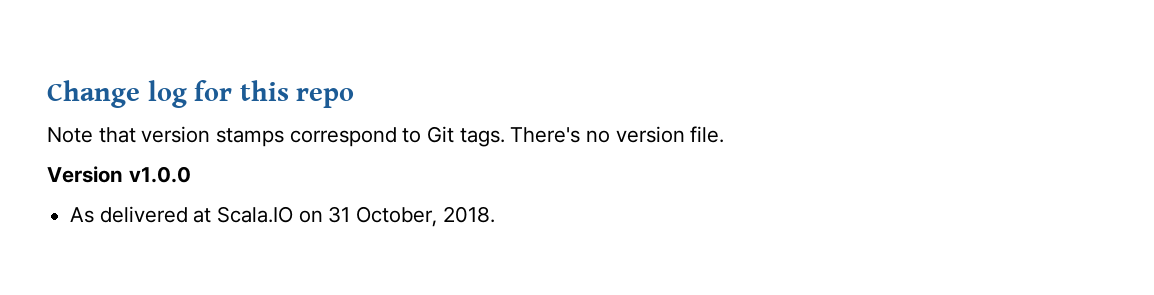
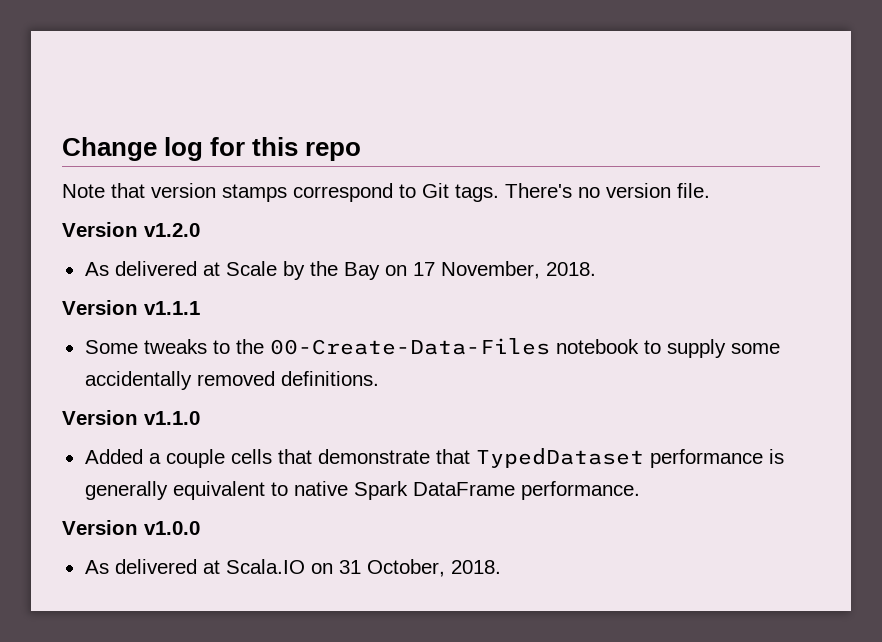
(725, 134) none -> [62,222,200,237] [84,261,596,280] [62,300,200,315] [84,338,780,358] [84,371,379,390] [62,410,200,425] [84,448,784,468] [84,481,640,500] // Version v1.2.0 // As delivered at Scale by the Bay on 17 November, 2018. // Version v1.1.1 // Some tweaks to the 00-Create-Data-Files notebook to supply some accidentally removed definitions. // Version v1.1.0 // Added a couple cells that demonstrate that TypedDataset performance is generally equivalent to native Spark DataFrame performance.

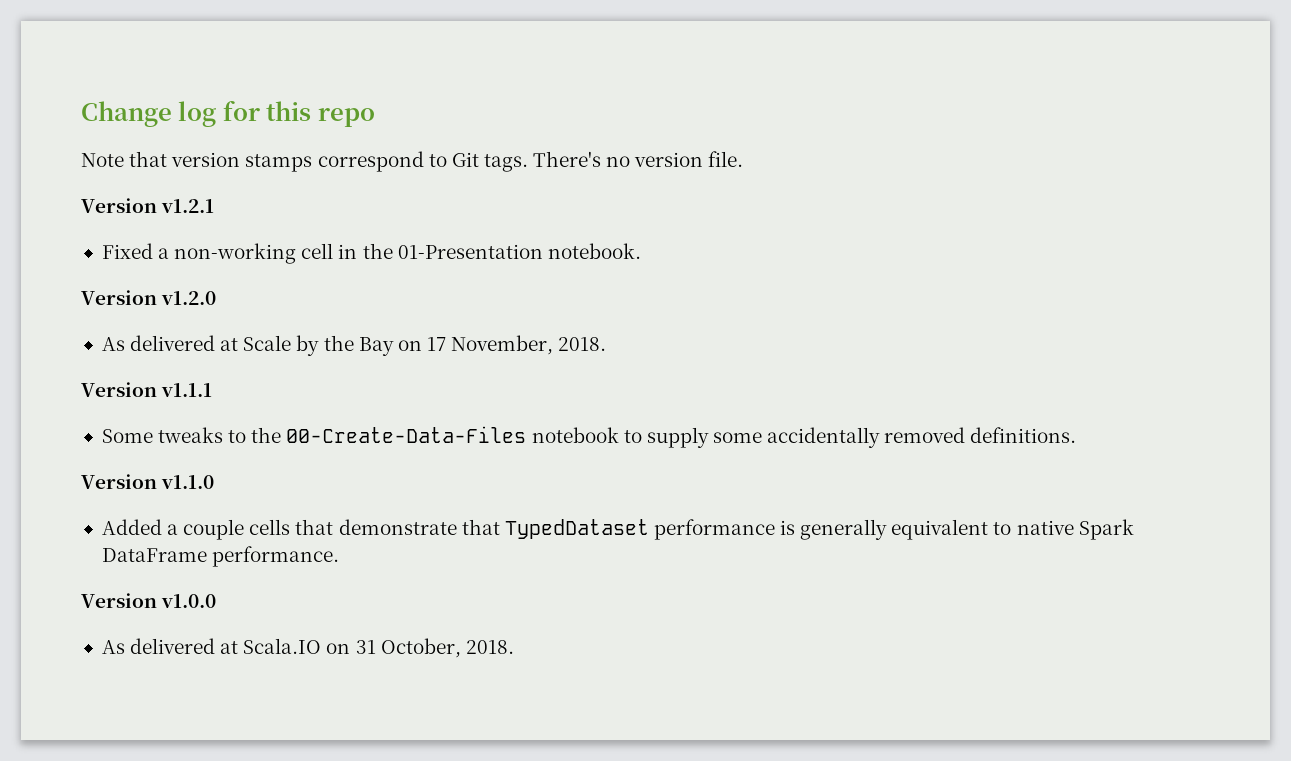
(710, 190) none -> [81,198,215,213] [101,243,641,264] // Version v1.2.1 // Fixed a non-working cell in the 01-Presentation notebook.

